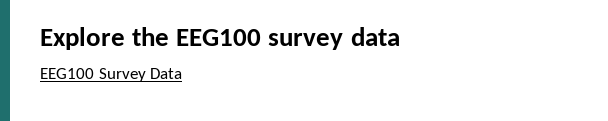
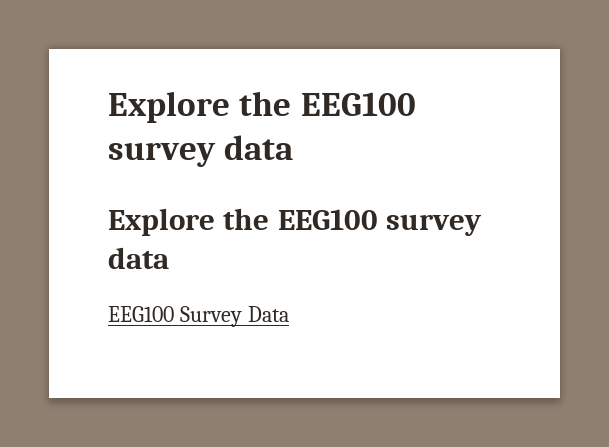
[40,27,400,50] Explore the EEG100 survey data -> [108,91,416,123] [108,135,294,167] [108,208,483,236] [108,247,169,269] Explore the EEG100 survey data // Explore the EEG100 survey data

